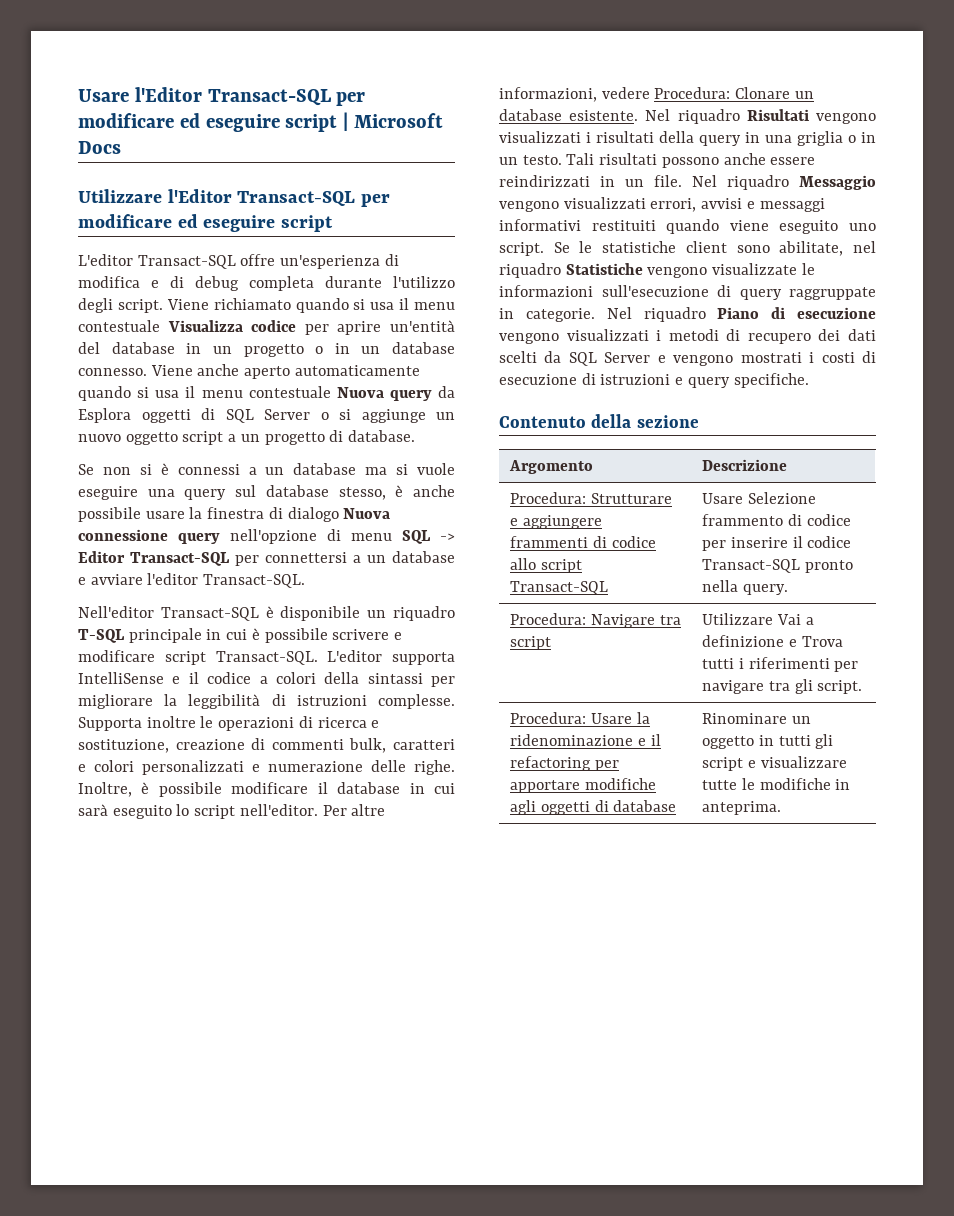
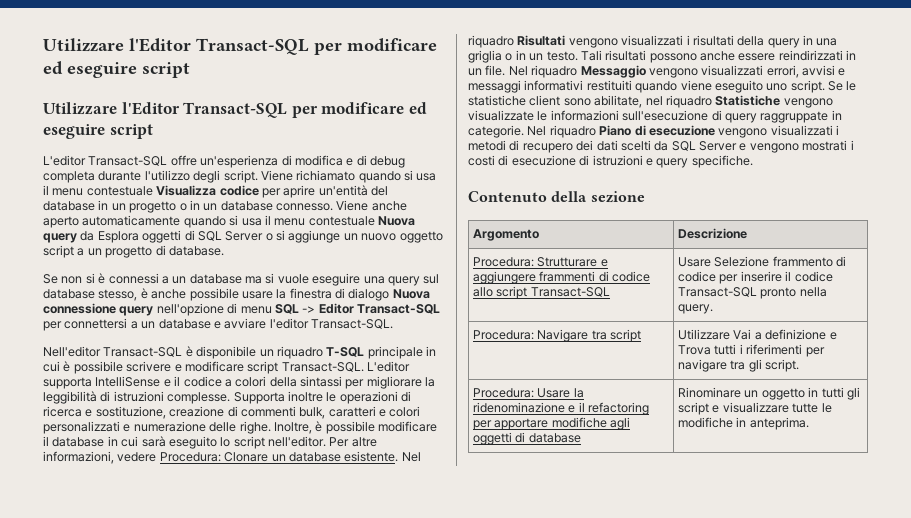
[78,87,366,106] [78,112,444,132] [78,141,121,154] Usare l'Editor Transact-SQL per modificare ed eseguire script | Microsoft Docs -> [43,38,437,55] [43,61,190,78] Utilizzare l'Editor Transact-SQL per modificare ed eseguire script

